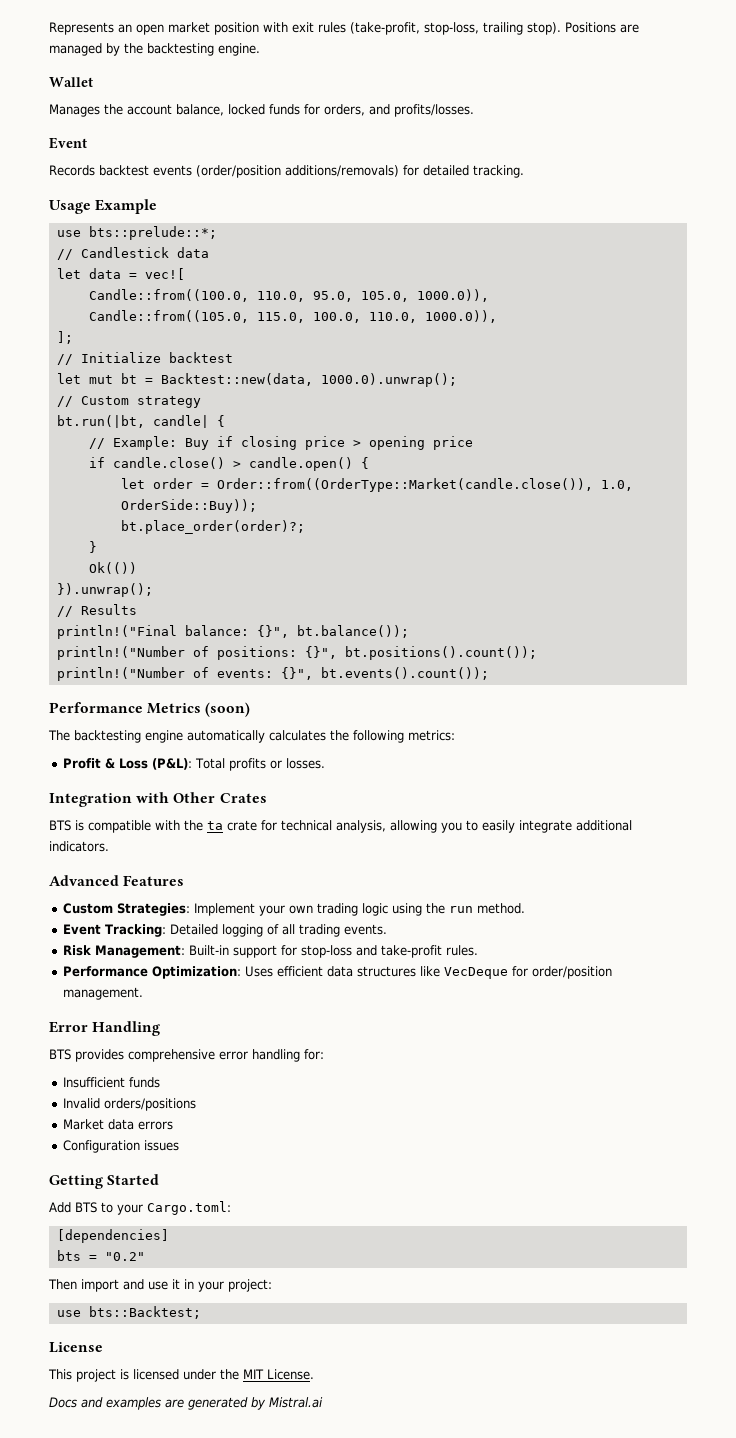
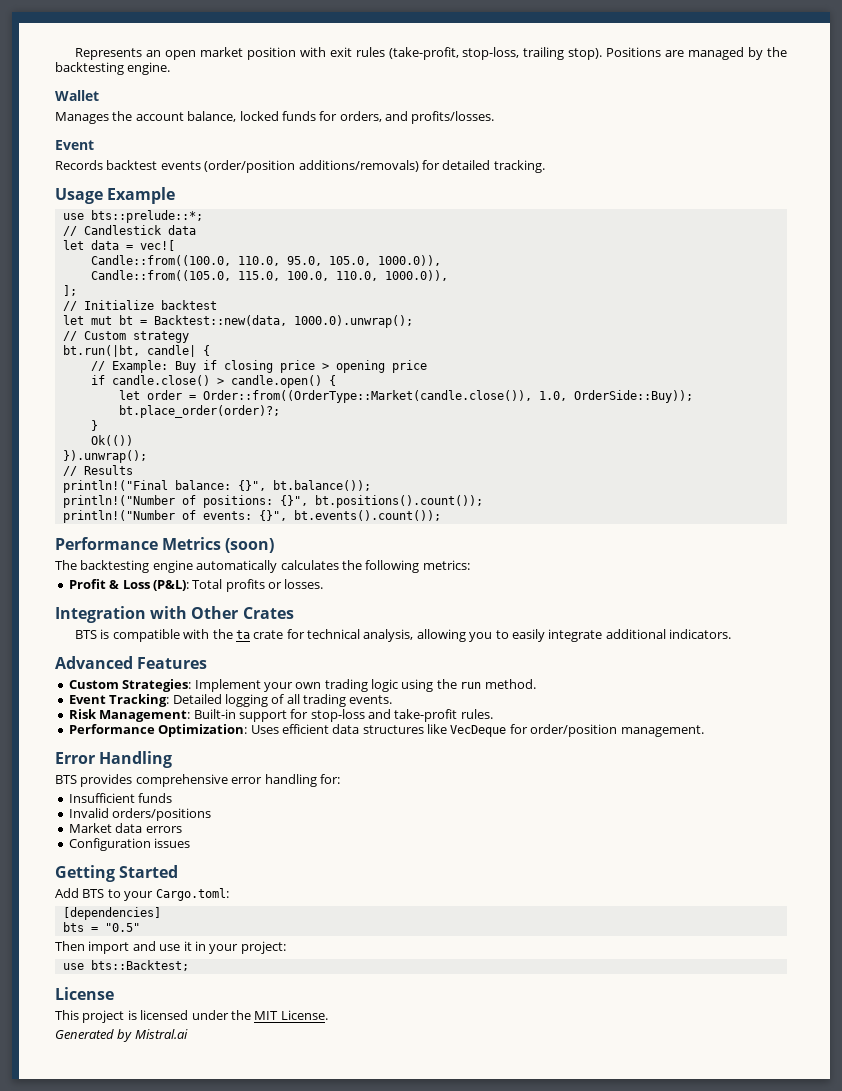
[104,1252,145,1261] "0.2" -> [104,923,140,932] "0.5"
[49,1397,248,1410] Docs and examples are generated -> [55,1029,114,1039] Generated

